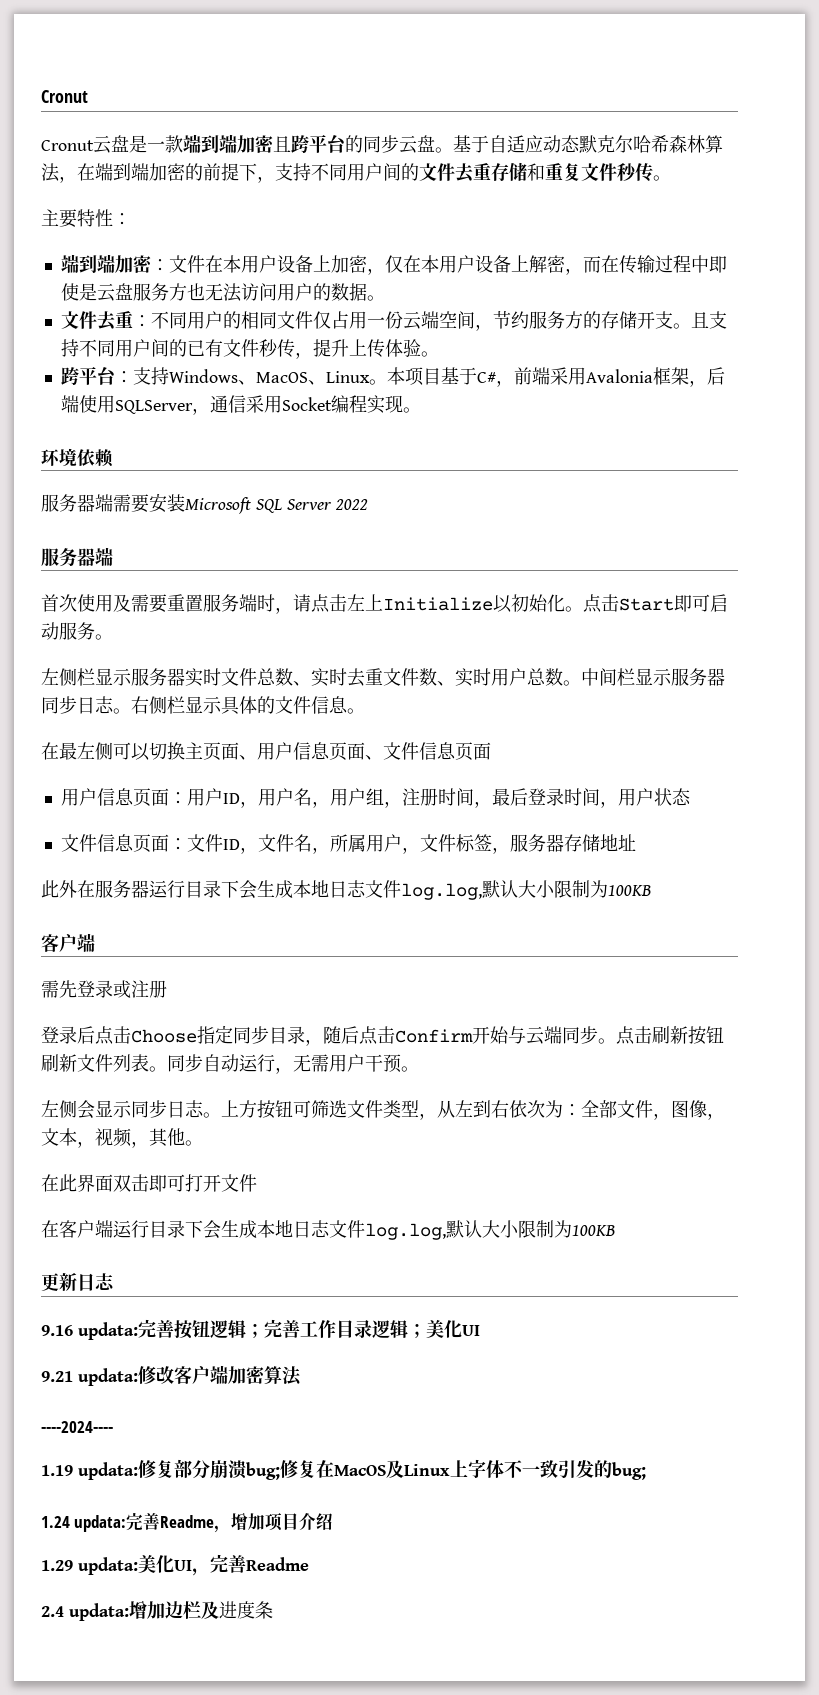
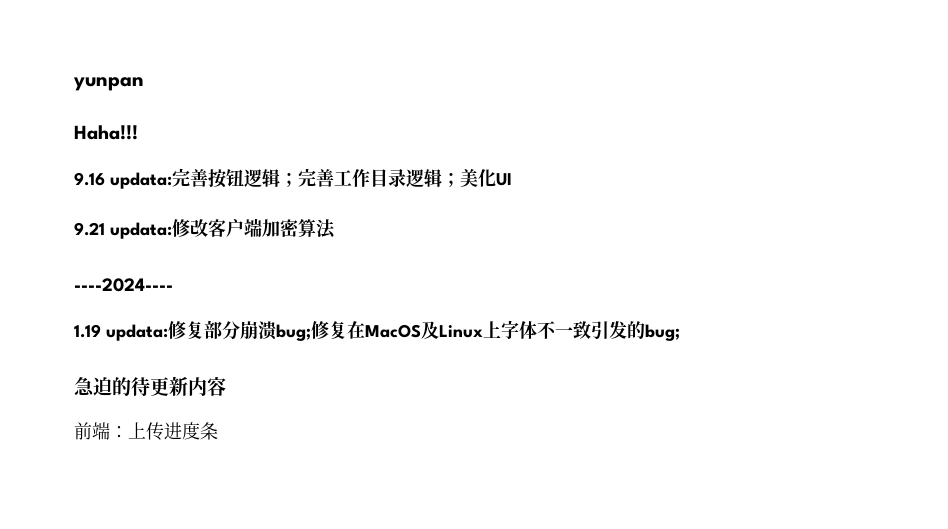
[41,90,88,103] [41,134,723,154] [41,162,671,183] [41,209,131,228] [60,254,727,275] [60,283,385,302] [60,311,727,331] [60,339,439,359] [60,366,725,387] [60,395,421,415] [41,448,114,467] [41,493,368,514] [41,547,113,567] [41,594,728,614] [41,622,113,640] [41,668,725,687] [41,696,365,715] [41,742,491,761] [60,788,691,808] [60,834,636,854] [41,880,651,900] [41,933,95,952] [41,980,167,998] [41,1025,724,1046] [41,1054,419,1074] [41,1100,725,1120] [41,1128,203,1148] [41,1174,257,1192] [41,1220,615,1240] [41,1273,115,1291] Cronut // Cronut云盘是一款端到端加密且跨平台的同步云盘。基于自适应动态默克尔哈希森林算法，在端到端加密的前提下，支持不同用户间的文件去重存储和重复文件秒传。 // 主要特性： // 端到端加密：文件在本用户设备上加密，仅在本用户设备上解密，而在传输过程中即使是云盘服务方也无法访问用户的数据。 // 文件去重：不同用户的相同文件仅占用一份云端空间，节约服务方的存储开支。且支持不同用户间的已有文件秒传，提升上传体验。 // 跨平台：支持Windows、MacOS、Linux。本项目基于C#，前端采用Avalonia框架，后端使用SQLServer，通信采用Socket编程实现。 // 环境依赖 // 服务器端需要安装Microsoft SQL Server 2022 // 服务器端 // 首次使用及需要重置服务端时，请点击左上Initialize以初始化。点击Start即可启动服务。 // 左侧栏显示服务器实时文件总数、实时去重文件数、实时用户总数。中间栏显示服务器同步日志。右侧栏显示具体的文件信息。 // 在最左侧可以切换主页面、用户信息页面、文件信息页面 // 用户信息页面：用户ID，用户名，用户组，注册时间，最后登录时间，用户状态 // 文件信息页面：文件ID，文件名，所属用户，文件标签，服务器存储地址 // 此外在服务器运行目录下会生成本地日志文件log.log,默认大小限制为100KB // 客户端 // 需先登录或注册 // 登录后点击Choose指定同步目录，随后点击Confirm开始与云端同步。点击刷新按钮刷新文件列表。同步自动运行，无需用户干预。 // 左侧会显示同步日志。上方按钮可筛选文件类型，从左到右依次为：全部文件，图像，文本，视频，其他。 // 在此界面双击即可打开文件 // 在客户端运行目录下会生成本地日志文件log.log,默认大小限制为100KB // 更新日志 -> [73,77,144,91] [74,125,138,140] yunpan // Haha!!!
[41,1513,334,1533] [41,1554,309,1576] [41,1601,219,1621] 1.24 updata:完善Readme，增加项目介绍 // 1.29 updata:美化UI，完善Readme // 2.4 updata:增加边栏及 -> [74,376,226,396] [74,422,164,441] 急迫的待更新内容 // 前端：上传

